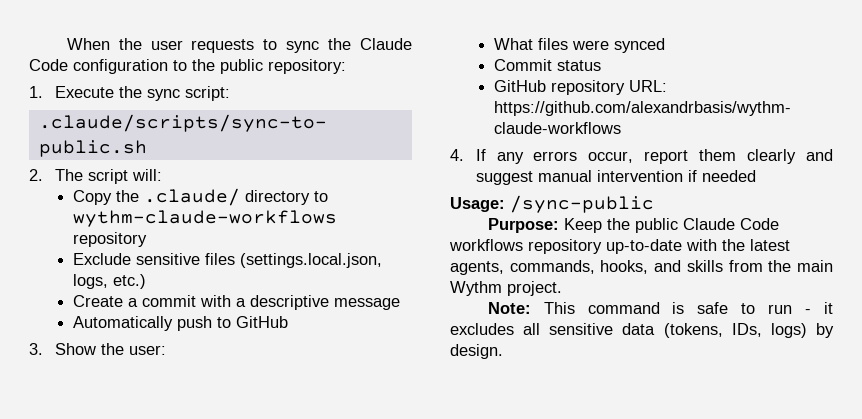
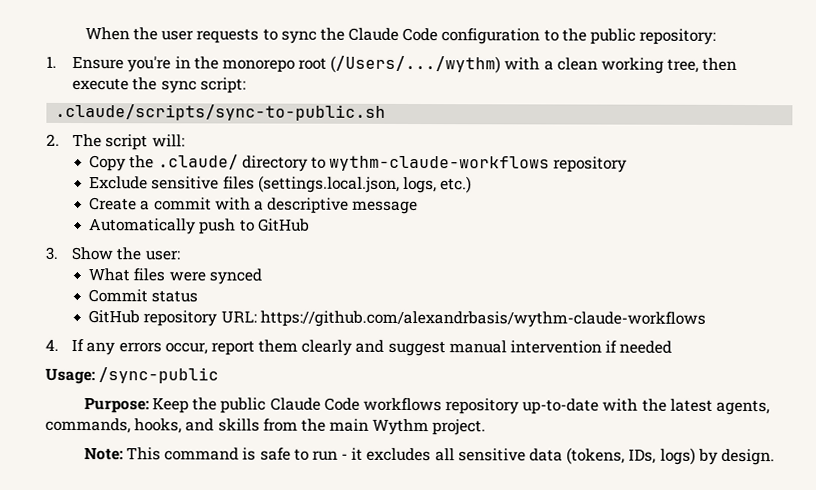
[54,86,114,98] Execute -> [72,55,738,74] [72,78,130,91] Ensure you're in the monorepo root (/Users/.../wythm) with a clean working tree, then execute

